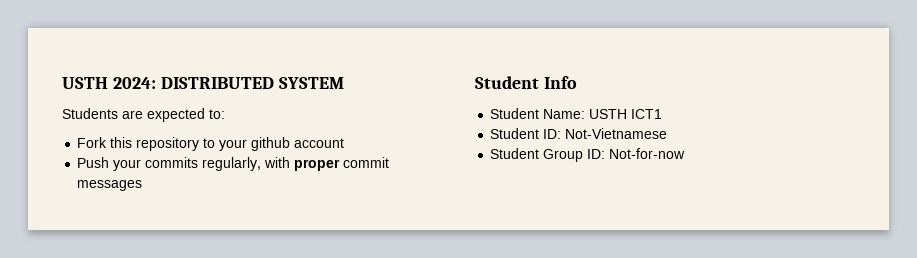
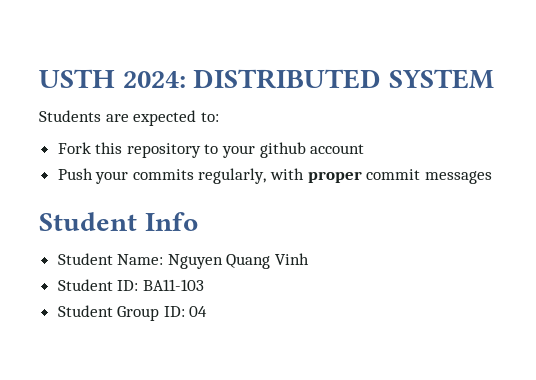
[589,109,663,119] USTH ICT1 -> [167,253,310,269] Nguyen Quang Vinh
[565,128,668,139] Not-Vietnamese -> [142,279,204,291] BA11-103
[609,148,686,159] Not-for-now -> [189,306,208,317] 04

